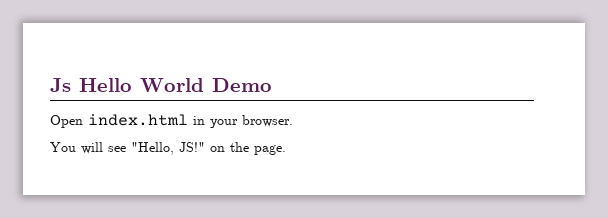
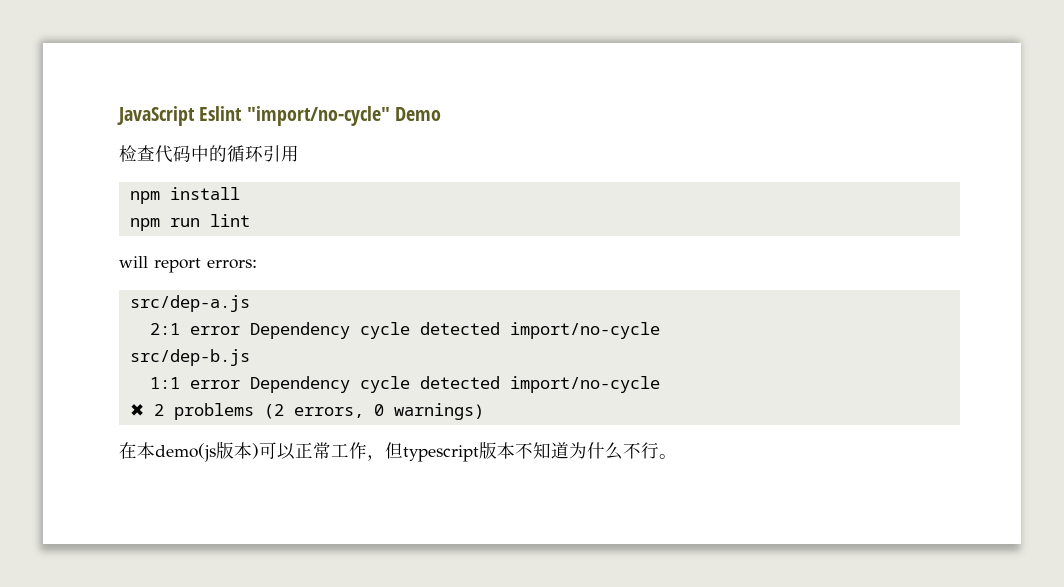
[50,78,272,92] [50,114,293,128] [50,142,286,155] Js Hello World Demo // Open index.html in your browser. // You will see "Hello, JS!" on the page. -> [117,106,441,126] [119,145,299,163] [129,187,240,204] [129,214,250,231] [119,256,257,273] [129,295,250,312] [149,322,660,339] [129,349,250,366] [149,376,660,393] [129,403,484,420] [119,441,677,462] JavaScript Eslint "import/no-cycle" Demo // 检查代码中的循环引用 // npm install // npm run lint // will report errors: // src/dep-a.js // 2:1 error Dependency cycle detected import/no-cycle // src/dep-b.js // 1:1 error Dependency cycle detected import/no-cycle // ✖ 2 problems (2 errors, 0 warnings) // 在本demo(js版本)可以正常工作，但typescript版本不知道为什么不行。

